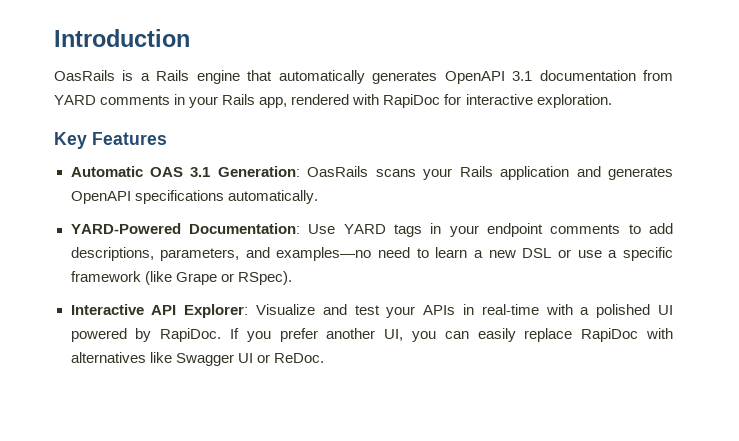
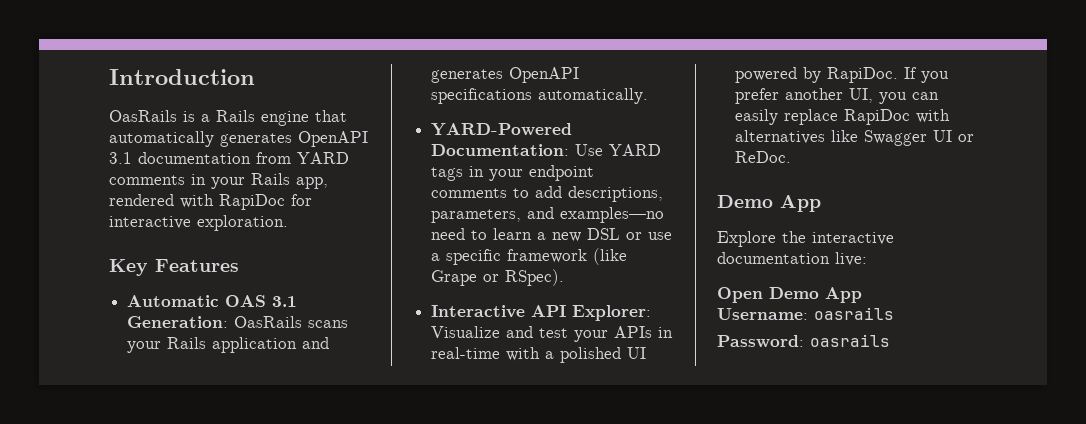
(324, 358) none -> [717,195,821,212] [717,231,894,247] [717,252,867,266] [717,287,862,303] [717,307,894,320] [717,334,890,348] // Demo App // Explore the interactive documentation live: // Open Demo App // Username: oasrails // Password: oasrails

